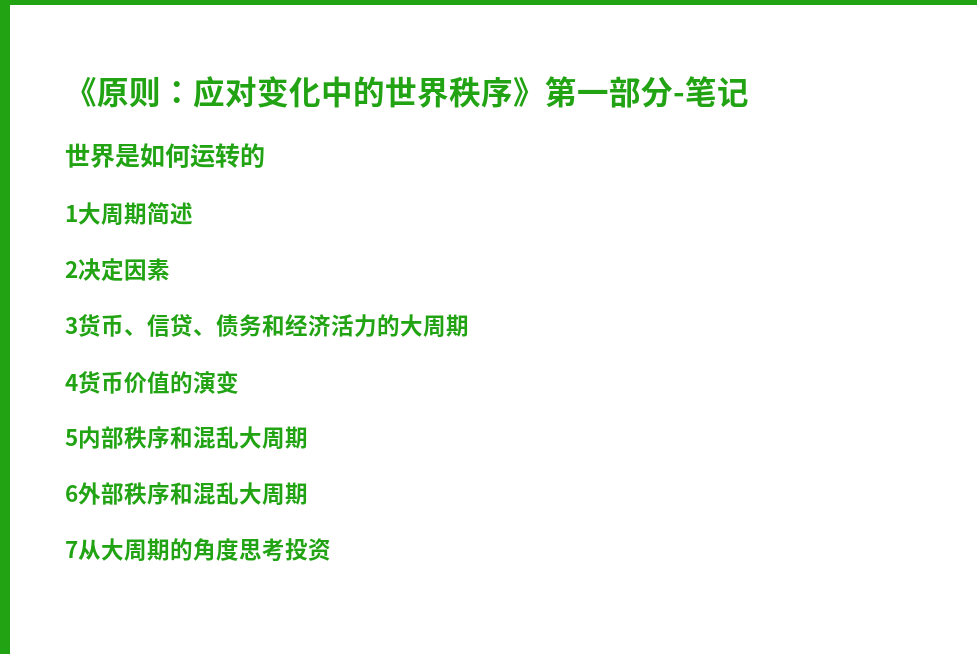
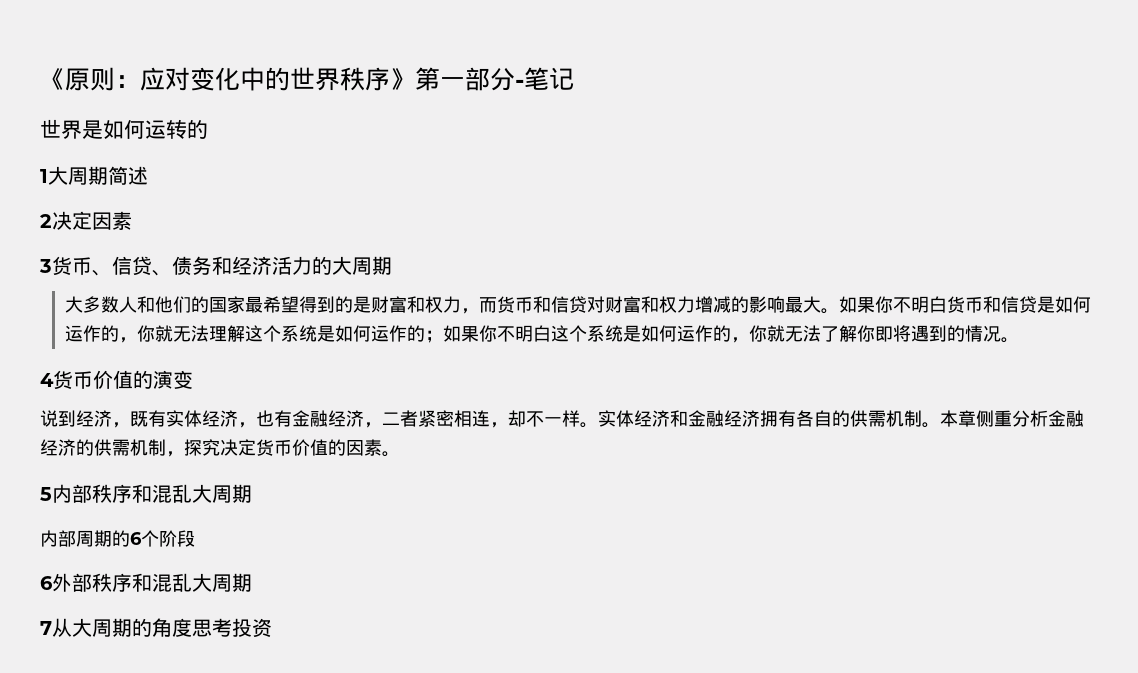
(469, 325) none -> [64,296,1091,314] [64,325,1019,343] // 大多数人和他们的国家最希望得到的是财富和权力，而货币和信贷对财富和权力增减的影响最大。如果你不明白货币和信贷是如何运作的，你就无法理解这个系统是如何运作的；如果你不明白这个系统是如何运作的，你就无法了解你即将遇到的情况。
(239, 382) none -> [40,410,1084,428] [40,439,400,457] // 说到经济，既有实体经济，也有金融经济，二者紧密相连，却不一样。实体经济和金融经济拥有各自的供需机制。本章侧重分析金融经济的供需机制，探究决定货币价值的因素。
(308, 437) none -> [40,530,195,547] // 内部周期的6个阶段

